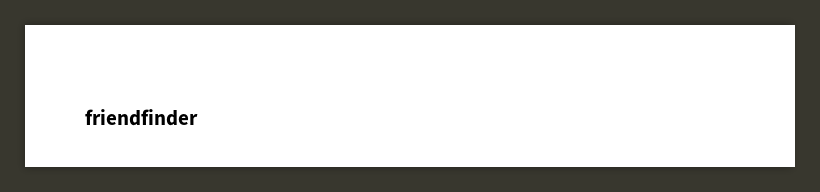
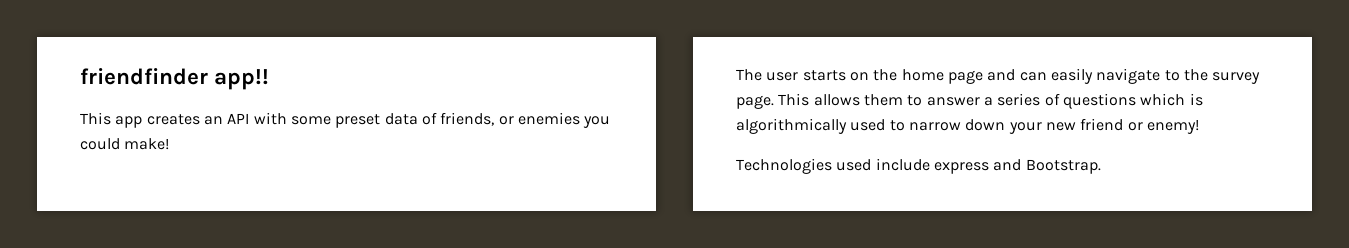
(198, 117) none -> [214,69,270,90] [80,112,611,128] [80,138,170,150] [736,68,1261,84] [736,93,1203,109] [736,118,1199,134] [736,158,1101,174] app!! // This app creates an API with some preset data of friends, or enemies you could make! // The user starts on the home page and can easily navigate to the survey page. This allows them to answer a series of questions which is algorithmically used to narrow down your new friend or enemy! // Technologies used include express and Bootstrap.

